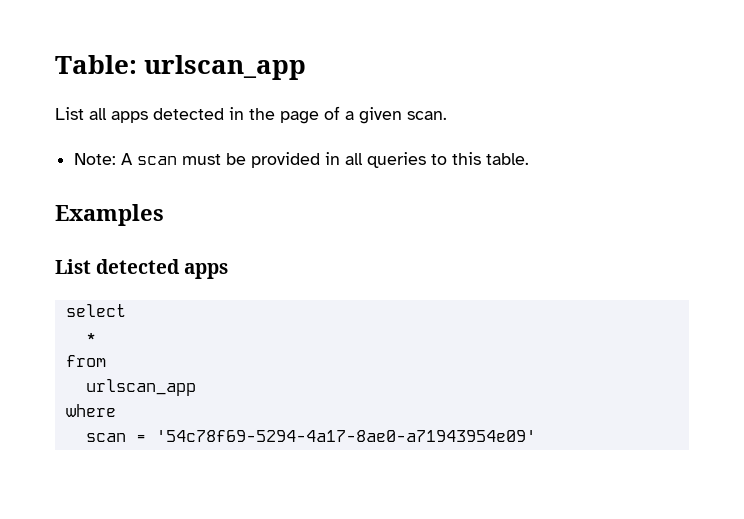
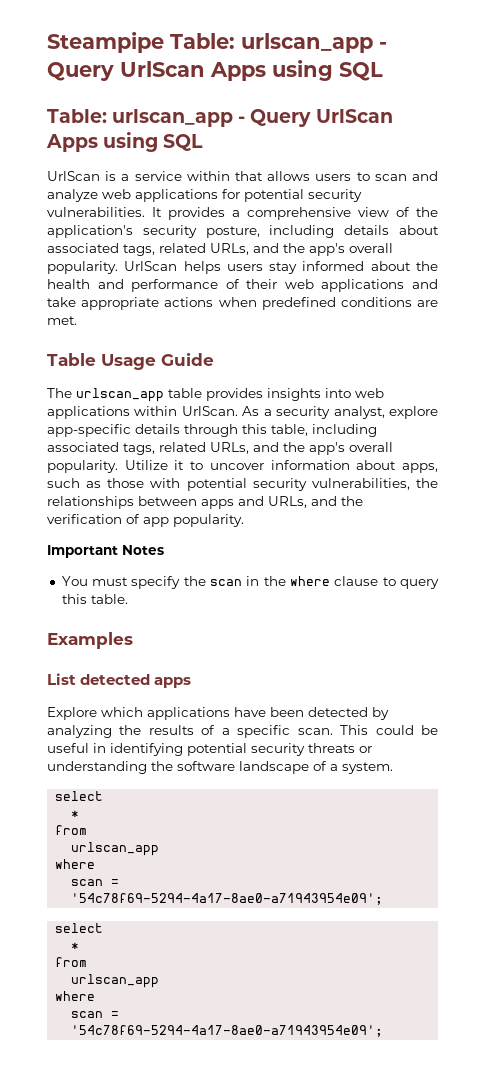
[55,55,307,80] [55,106,447,124] [74,152,448,168] Table: urlscan_app // List all apps detected in the page of a given scan. // Note: A scan must be provided in all queries to -> [47,32,387,53] [47,60,383,81] [47,109,393,127] [46,132,204,152] [47,171,438,181] [47,189,362,202] [47,207,438,220] [47,225,440,238] [47,243,393,256] [47,261,438,274] [47,279,438,292] [47,297,438,310] [47,316,77,325] [47,353,214,370] [47,388,384,402] [47,406,438,419] [47,424,377,437] [47,442,393,455] [47,460,438,473] [47,478,438,491] [47,496,363,509] [47,514,244,527] [47,545,164,558] [61,576,439,589] Steampipe Table: urlscan_app - Query UrlScan Apps using SQL // Table: urlscan_app - Query UrlScan Apps using SQL // UrlScan is a service within that allows users to scan and analyze web applications for potential security vulnerabilities. It provides a comprehensive view of the application's security posture, including details about associated tags, related URLs, and the app's overall popularity. UrlScan helps users stay informed about the health and performance of their web applications and take appropriate actions when predefined conditions are met. // Table Usage Guide // The urlscan_app table provides insights into web applications within UrlScan. As a security analyst, explore app-specific details through this table, including associated tags, related URLs, and the app's overall popularity. Utilize it to uncover information about apps, such as those with potential security vulnerabilities, the relationships between apps and URLs, and the verification of app popularity. // Important Notes // You must specify the scan in the where clause to query
[65,304,126,317] [85,333,96,342] [65,355,106,367] [85,379,196,396] [65,404,116,417] [85,430,536,442] // select // * // from // urlscan_app // where // scan = '54c78f69-5294-4a17-8ae0-a71943954e09' -> [47,707,389,720] [47,725,439,738] [47,743,372,756] [47,761,393,774] [55,791,104,801] [71,810,80,818] [55,825,88,835] [71,842,160,856] [55,859,96,869] [71,879,120,886] [71,893,384,905] [55,923,104,933] [71,942,80,950] [55,957,88,967] [71,974,160,988] [55,991,96,1001] [71,1011,120,1018] [71,1025,384,1037] // Explore which applications have been detected by analyzing the results of a specific scan. This could be useful in identifying potential security threats or understanding the software landscape of a system. // select // * // from // urlscan_app // where // scan = '54c78f69-5294-4a17-8ae0-a71943954e09'; // select // * // from // urlscan_app // where // scan = '54c78f69-5294-4a17-8ae0-a71943954e09';

